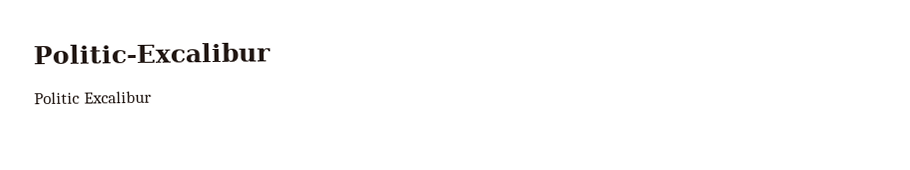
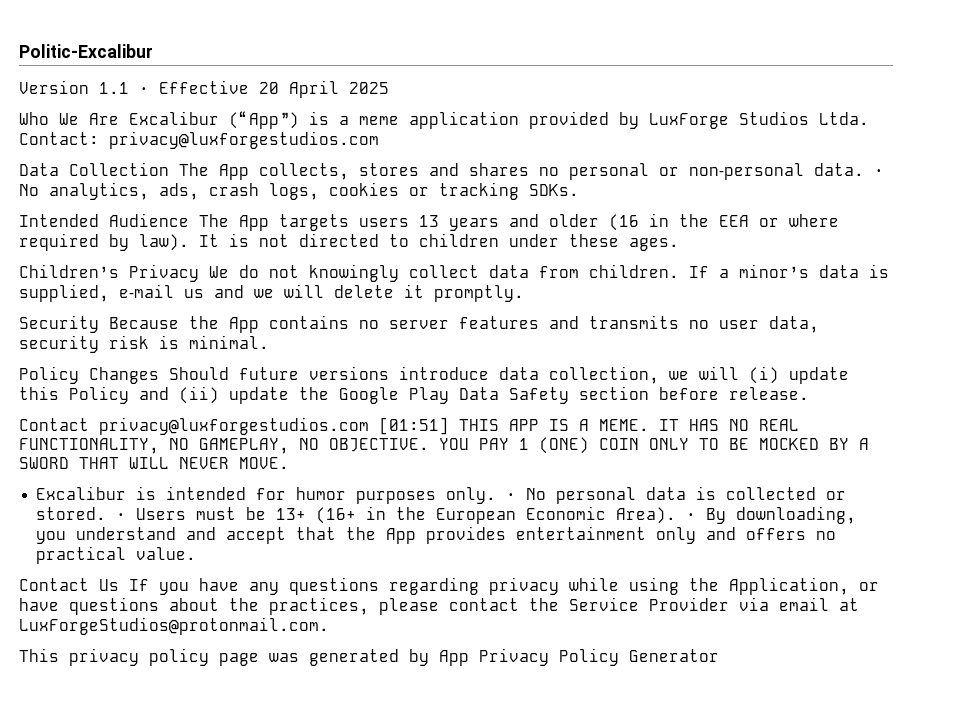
[34,90,152,105] Politic Excalibur -> [19,80,389,98] [19,111,869,129] [19,131,379,149] [19,162,884,180] [19,182,579,200] [19,213,839,231] [19,233,679,251] [19,264,889,282] [19,284,524,302] [19,315,819,333] [19,335,269,353] [19,366,849,384] [19,386,809,404] [19,417,799,435] [19,437,869,454] [19,457,289,469] [36,486,847,504] [36,506,857,524] [36,526,837,544] [36,546,197,564] [19,577,879,595] [19,597,859,615] [19,617,329,635] [19,648,719,666] Version 1.1 • Effective 20 April 2025 // Who We Are Excalibur (“App”) is a meme application provided by LuxForge Studios Ltda. Contact: privacy@luxforgestudios.com // Data Collection The App collects, stores and shares no personal or non‑personal data. • No analytics, ads, crash logs, cookies or tracking SDKs. // Intended Audience The App targets users 13 years and older (16 in the EEA or where required by law). It is not directed to children under these ages. // Children’s Privacy We do not knowingly collect data from children. If a minor’s data is supplied, e‑mail us and we will delete it promptly. // Security Because the App contains no server features and transmits no user data, security risk is minimal. // Policy Changes Should future versions introduce data collection, we will (i) update this Policy and (ii) update the Google Play Data Safety section before release. // Contact privacy@luxforgestudios.com [01:51] THIS APP IS A MEME. IT HAS NO REAL FUNCTIONALITY, NO GAMEPLAY, NO OBJECTIVE. YOU PAY 1 (ONE) COIN ONLY TO BE MOCKED BY A SWORD THAT WILL NEVER MOVE. // Excalibur is intended for humor purposes only. • No personal data is collected or stored. • Users must be 13+ (16+ in the European Economic Area). • By downloading, you understand and accept that the App provides entertainment only and offers no practical value. // Contact Us If you have any questions regarding privacy while using the Application, or have questions about the practices, please contact the Service Provider via email at LuxForgeStudios@protonmail.com. // This privacy policy page was generated by App Privacy Policy Generator

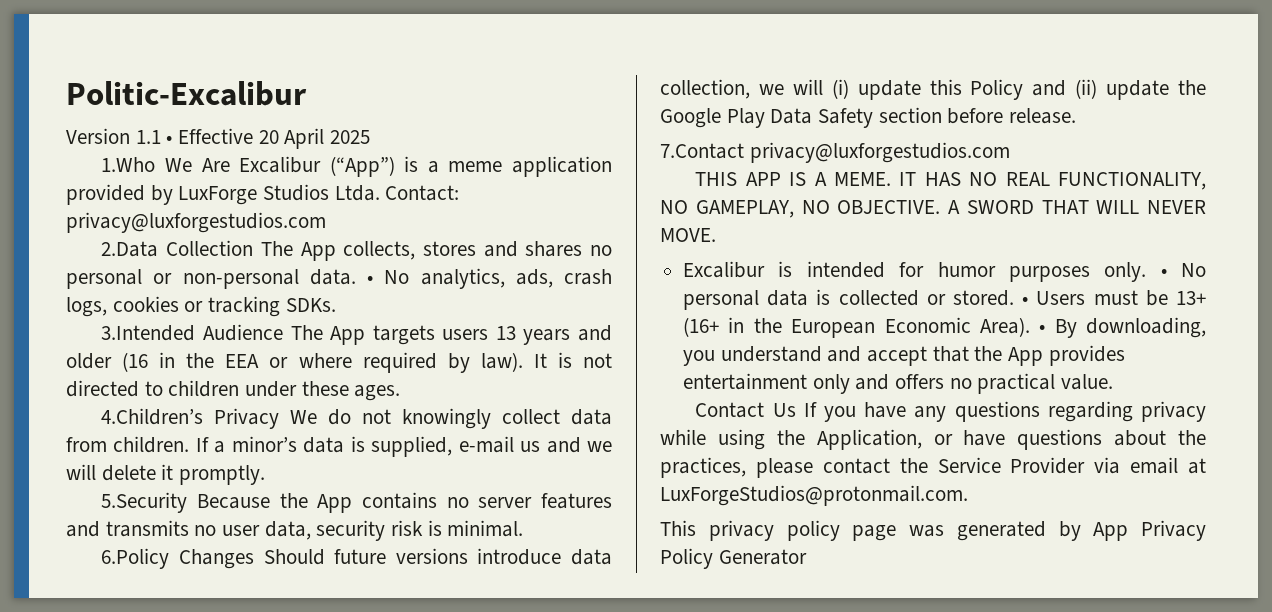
[19,112,49,125] Who -> [101,157,156,172] 1.Who
[19,163,59,176] Data -> [101,241,159,257] 2.Data
[19,214,99,227] Intended -> [101,325,196,341] 3.Intended
[19,264,119,278] Children’s -> [101,408,204,425] 4.Children’s
[19,315,99,333] Security -> [101,492,188,513] 5.Security
[19,366,79,384] Policy -> [101,548,170,569] 6.Policy
[19,417,449,435] Contact privacy@luxforgestudios.com [01:51] -> [660,142,1010,163] 7.Contact privacy@luxforgestudios.com //
[439,437,849,454] YOU PAY 1 (ONE) COIN ONLY TO BE MOCKED BY -> (941, 207) none

